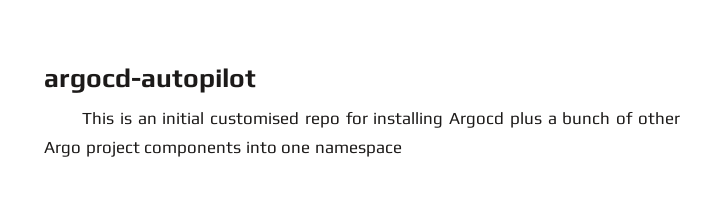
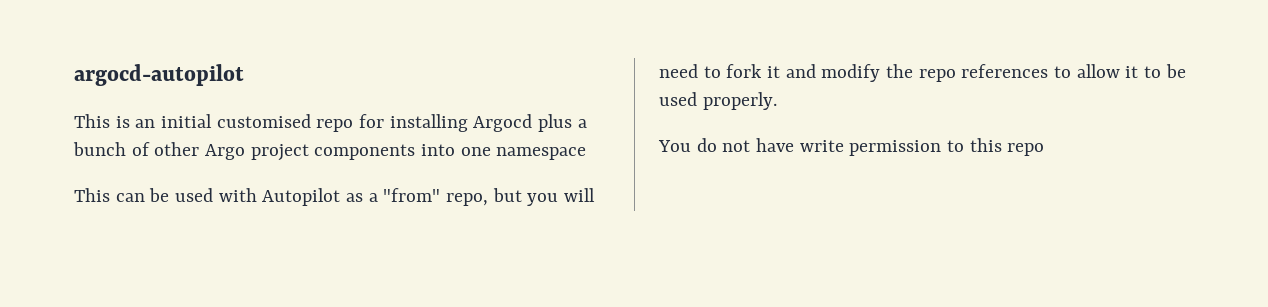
(402, 150) none -> [74,188,596,206] [659,64,1186,82] [659,92,777,110] [658,138,1045,156] // This can be used with Autopilot as a "from" repo, but you will need to fork it and modify the repo references to allow it to be used properly. // You do not have write permission to this repo

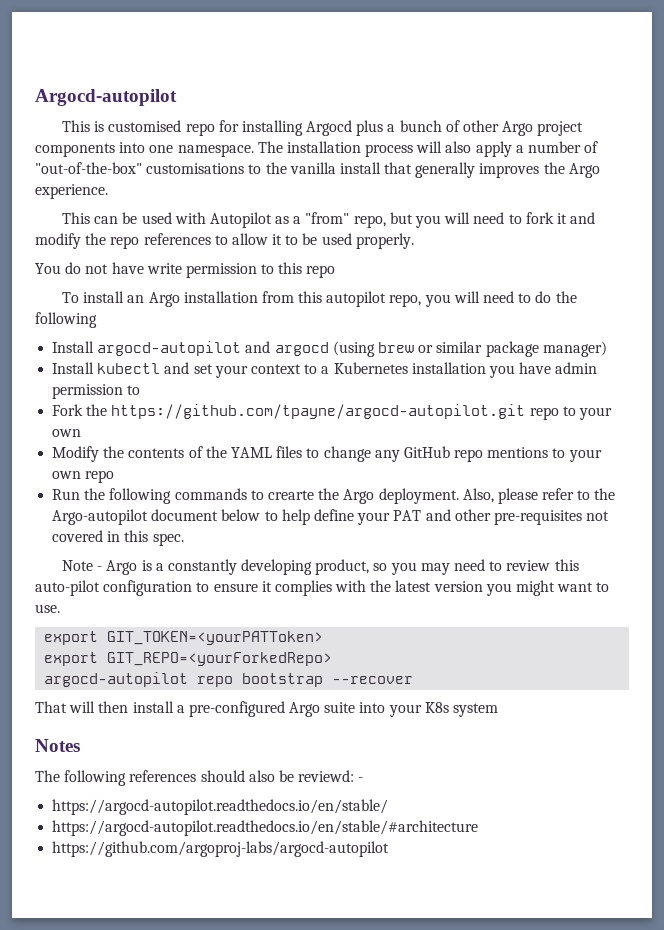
[74,64,244,86] argocd-autopilot -> [35,89,177,106] Argocd-autopilot
[135,114,213,128] an initial -> (105, 126) none
[496,147,587,160] namespace -> [177,141,599,157] [35,162,600,178] [35,184,108,199] namespace. The installation process will also apply a number of "out-of-the-box" customisations to the vanilla install that generally improves the Argo experience.
(1045, 149) none -> [61,291,577,307] [35,312,97,328] [52,341,607,357] [52,362,598,378] [52,384,141,399] [52,404,612,420] [52,429,82,437] [52,446,602,462] [52,470,115,483] [52,488,616,504] [52,509,610,525] [52,530,184,546] [61,559,579,575] [35,580,610,596] [35,604,60,613] [44,631,324,645] [44,652,333,666] [44,672,414,687] [35,701,499,717] [35,739,80,752] [35,770,364,786] [52,799,389,815] [52,820,479,836] [52,841,390,857] // To install an Argo installation from this autopilot repo, you will need to do the following // Install argocd-autopilot and argocd (using brew or similar package manager) // Install kubectl and set your context to a Kubernetes installation you have admin permission to // Fork the https://github.com/tpayne/argocd-autopilot.git repo to your own // Modify the contents of the YAML files to change any GitHub repo mentions to your own repo // Run the following commands to crearte the Argo deployment. Also, please refer to the Argo-autopilot document below to help define your PAT and other pre-requisites not covered in this spec. // Note - Argo is a constantly developing product, so you may need to review this auto-pilot configuration to ensure it complies with the latest version you might want to use. // export GIT_TOKEN=<yourPATToken> // export GIT_REPO=<yourForkedRepo> // argocd-autopilot repo bootstrap --recover // That will then install a pre-configured Argo suite into your K8s system // Notes // The following references should also be reviewd: - // https://argocd-autopilot.readthedocs.io/en/stable/ // https://argocd-autopilot.readthedocs.io/en/stable/#architecture // https://github.com/argoproj-labs/argocd-autopilot

